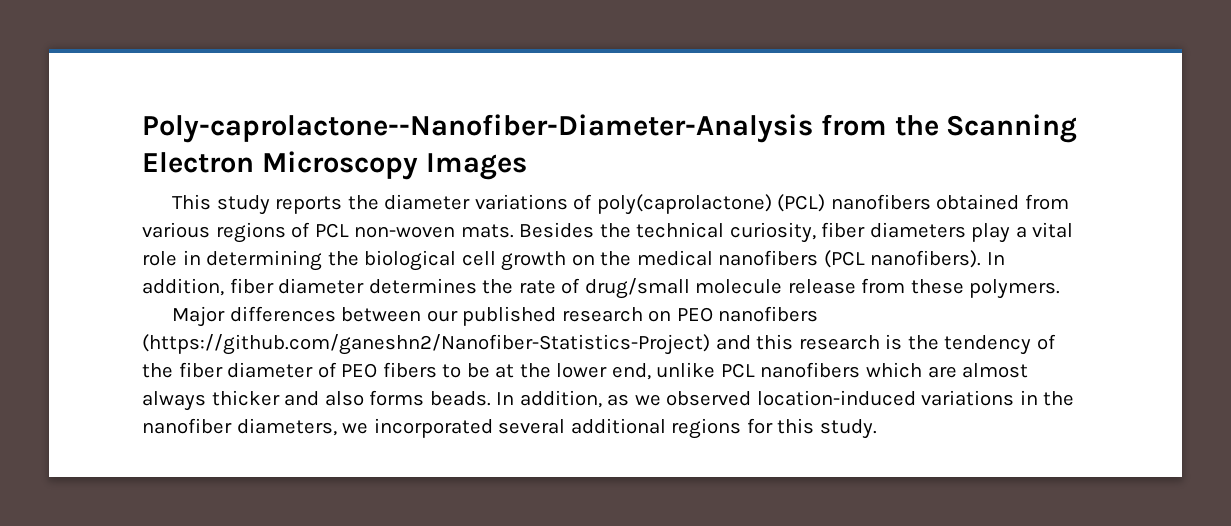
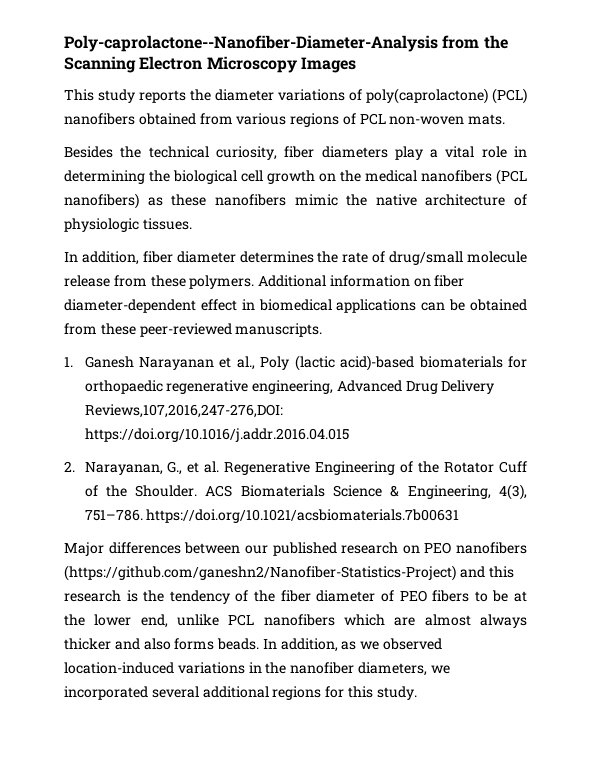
(514, 231) none -> (506, 119) //
[870,250,982,268] nanofibers). -> [64,193,527,209] [64,218,192,232] nanofibers) as these nanofibers mimic the native architecture of physiologic tissues. //
(1061, 289) none -> [258,275,465,287] [64,299,527,313] [64,323,323,337] [64,355,527,371] [84,380,495,394] [84,404,283,418] [84,428,349,442] [64,461,527,475] [84,484,527,500] [84,509,460,523] Additional information on fiber diameter-dependent effect in biomedical applications can be obtained from these peer-reviewed manuscripts. // 1. Ganesh Narayanan et al., Poly (lactic acid)-based biomaterials for orthopaedic regenerative engineering, Advanced Drug Delivery Reviews,107,2016,247-276,DOI: https://doi.org/10.1016/j.addr.2016.04.015 // 2. Narayanan, G., et al. Regenerative Engineering of the Rotator Cuff of the Shoulder. ACS Biomaterials Science & Engineering, 4(3), 751–786. https://doi.org/10.1021/acsbiomaterials.7b00631

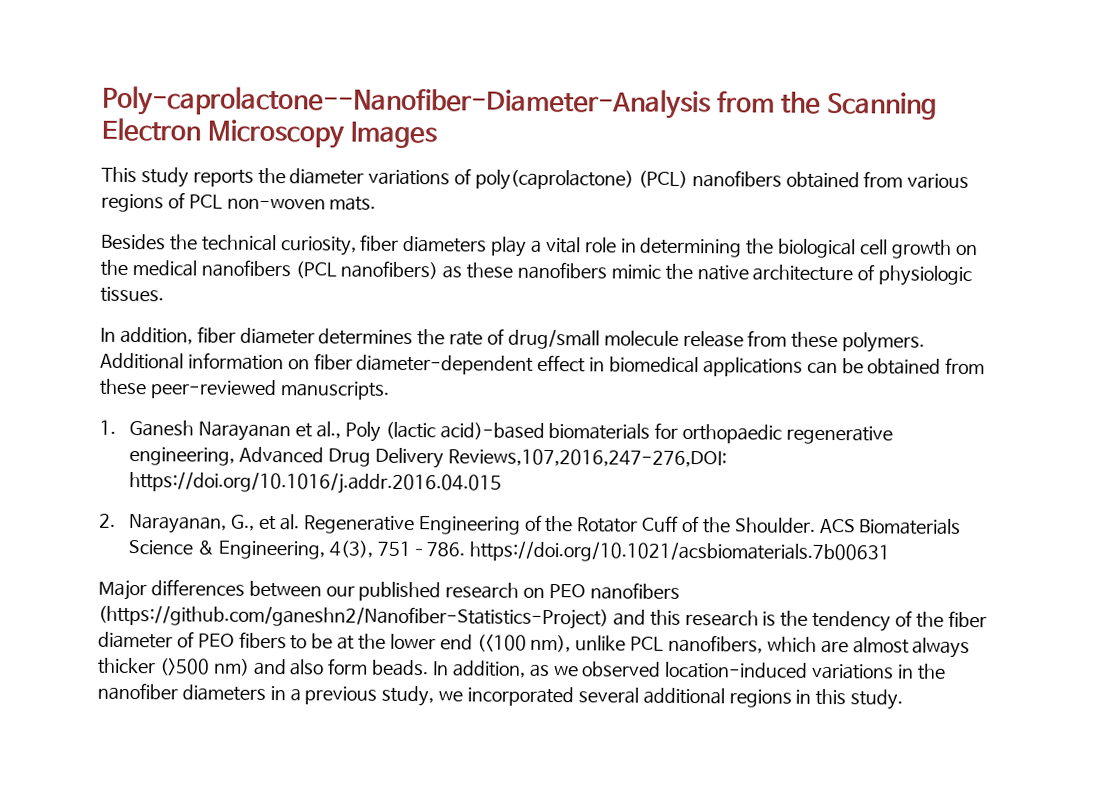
[140,614,168,628] end, -> [439,634,572,653] end (<100 nm),
[263,614,335,626] nanofibers -> [668,634,764,654] nanofibers,
(111, 644) none -> [159,658,250,676] (>500 nm)
[174,638,215,650] forms -> [328,658,369,675] form
[357,662,427,676] diameters, -> [181,684,435,707] diameters in a previous study,
[325,686,345,698] for -> [795,689,812,704] in

